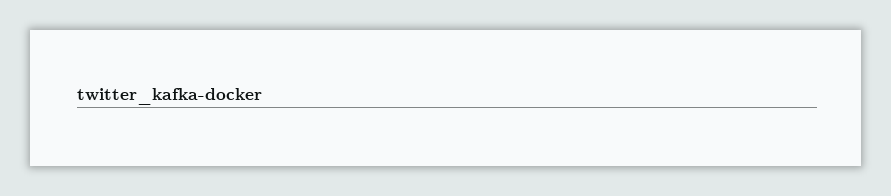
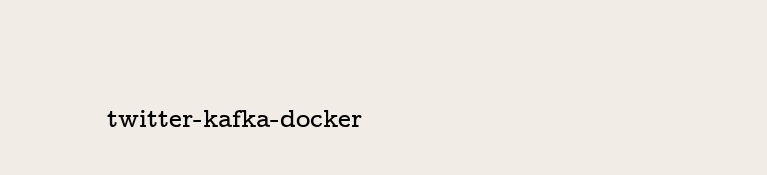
[77,88,262,105] twitter_kafka-docker -> [107,110,362,127] twitter-kafka-docker

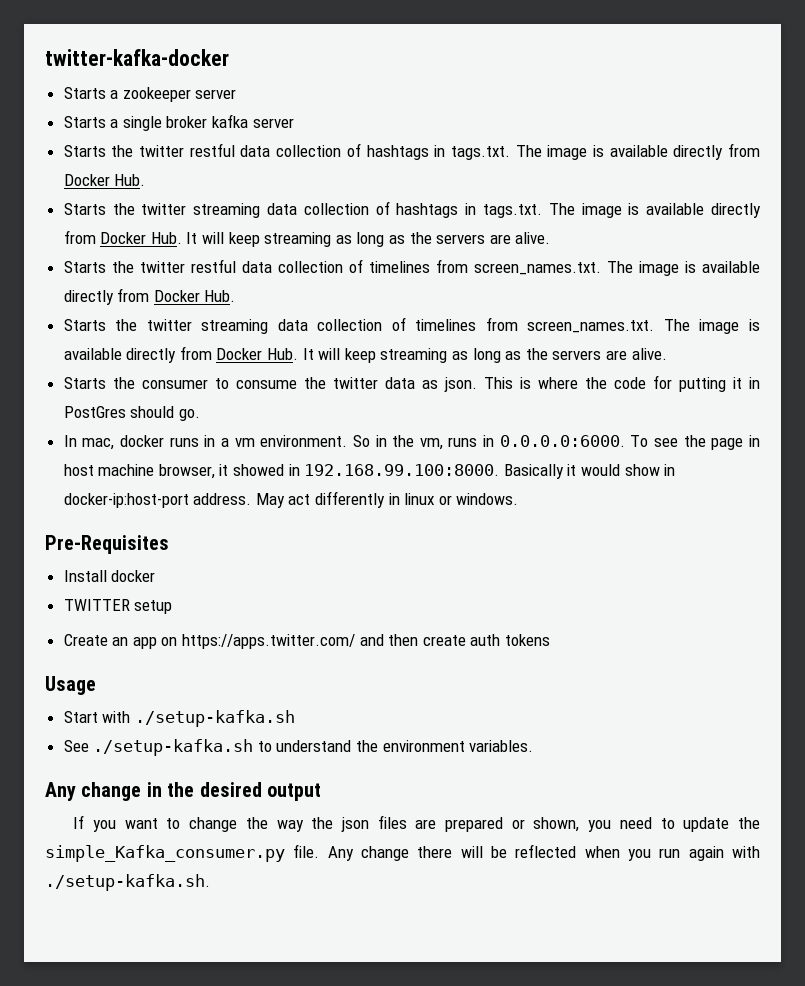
(362, 118) none -> [63,87,237,102] [63,114,294,131] [63,143,760,160] [63,174,146,186] [63,201,761,218] [63,230,551,247] [63,259,760,276] [63,288,236,305] [63,317,760,334] [63,346,667,363] [63,375,760,392] [63,406,200,421] [63,435,761,450] [63,464,676,479] [63,491,519,508] [45,535,169,554] [63,570,156,582] [63,599,173,614] [63,634,551,649] [45,676,96,695] [63,710,295,727] [63,739,534,756] [45,782,321,801] [73,815,761,832] [45,844,761,862] [45,874,210,891] // Starts a zookeeper server // Starts a single broker kafka server // Starts the twitter restful data collection of hashtags in tags.txt. The image is available directly from Docker Hub. // Starts the twitter streaming data collection of hashtags in tags.txt. The image is available directly from Docker Hub. It will keep streaming as long as the servers are alive. // Starts the twitter restful data collection of timelines from screen_names.txt. The image is available directly from Docker Hub. // Starts the twitter streaming data collection of timelines from screen_names.txt. The image is available directly from Docker Hub. It will keep streaming as long as the servers are alive. // Starts the consumer to consume the twitter data as json. This is where the code for putting it in PostGres should go. // In mac, docker runs in a vm environment. So in the vm, runs in 0.0.0.0:6000. To see the page in host machine browser, it showed in 192.168.99.100:8000. Basically it would show in docker-ip:host-port address. May act differently in linux or windows. // Pre-Requisites // Install docker // TWITTER setup // Create an app on https://apps.twitter.com/ and then create auth tokens // Usage // Start with ./setup-kafka.sh // See ./setup-kafka.sh to understand the environment variables. // Any change in the desired output // If you want to change the way the json files are prepared or shown, you need to update the simple_Kafka_consumer.py file. Any change there will be reflected when you run again with ./setup-kafka.sh.

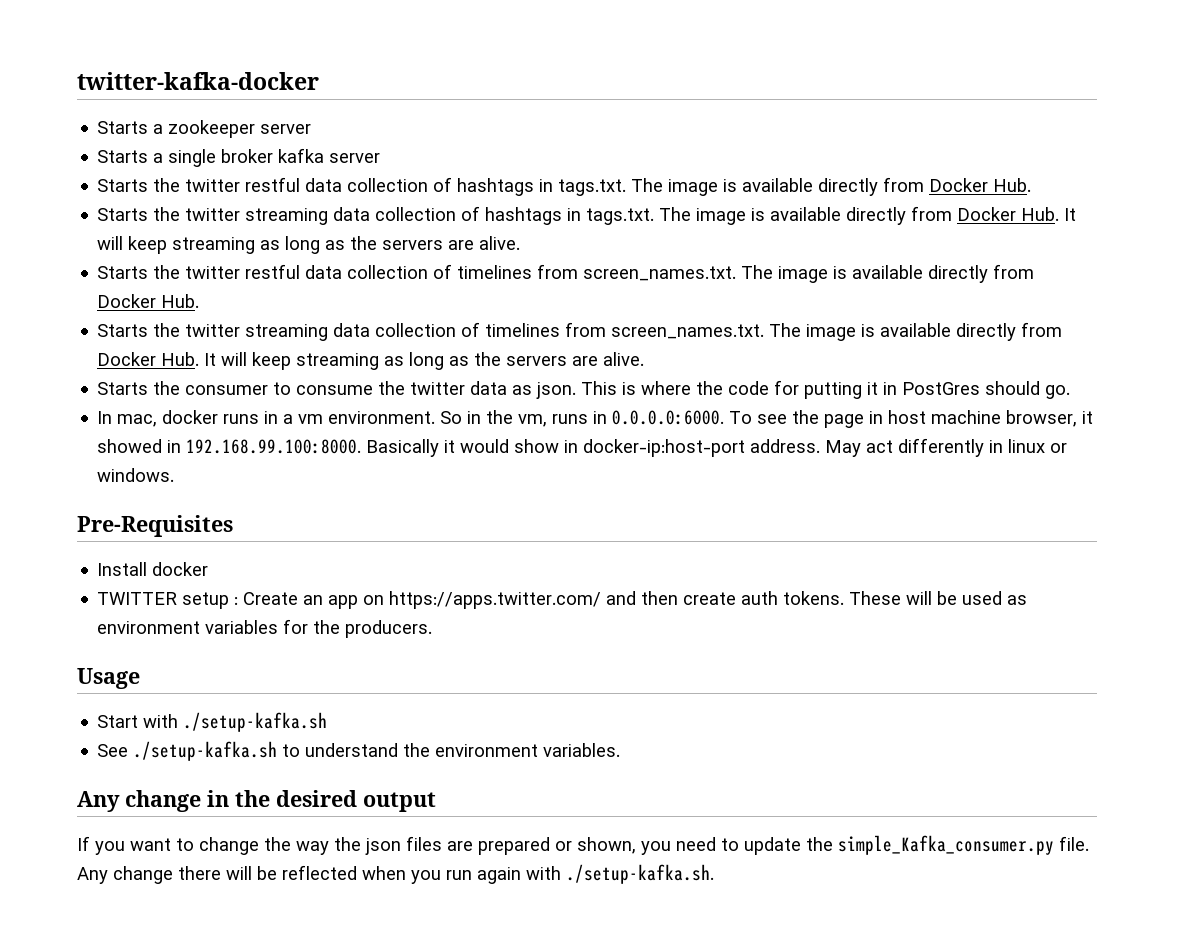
(173, 607) // -> [234,597,239,605] :
[505,634,551,646] tokens -> [783,591,1028,605] [97,619,433,638] tokens. These will be used as environment variables for the producers.

